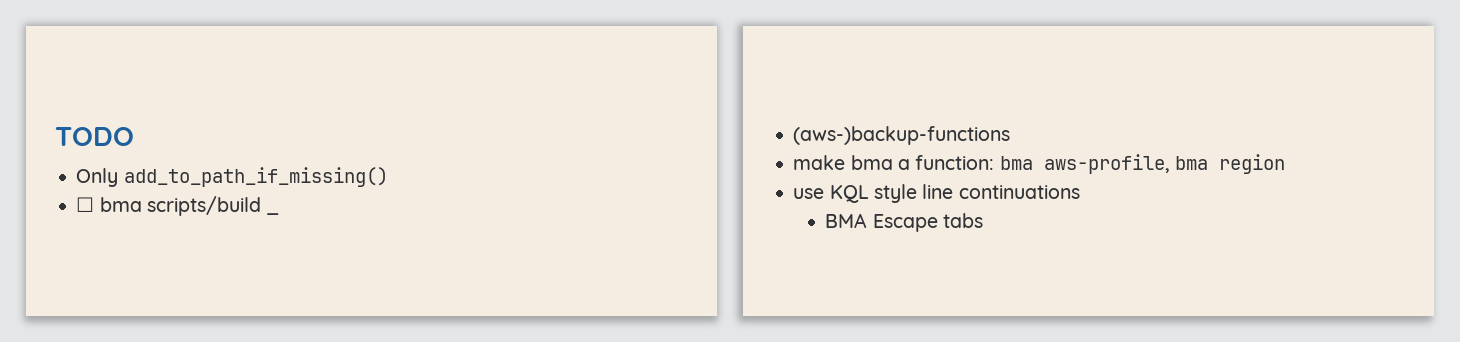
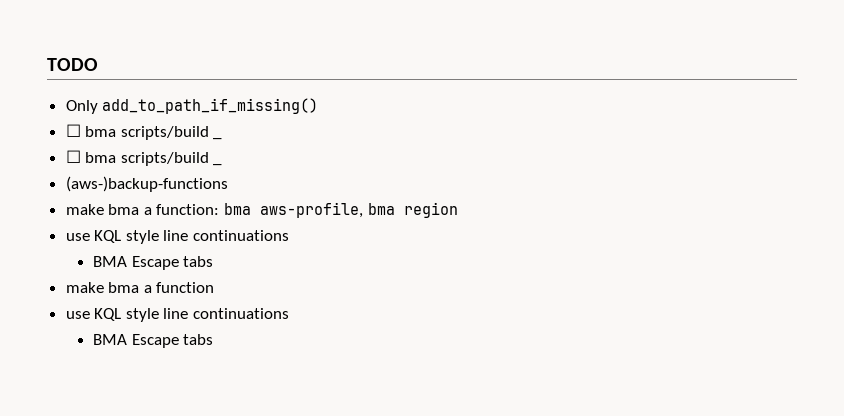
(280, 213) none -> [65,150,223,166] // ☐ bma scripts/build _
(983, 220) none -> [65,282,215,293] [65,308,290,322] [93,334,214,348] // make bma a function // use KQL style line continuations // BMA Escape tabs

